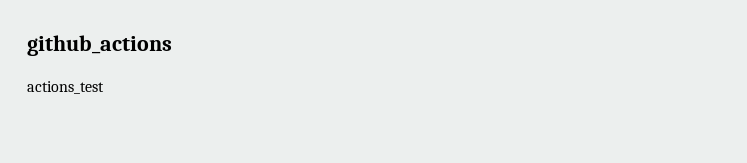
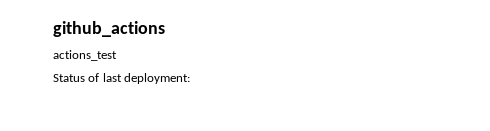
(104, 87) none -> [53,73,191,84] // Status of last deployment:

